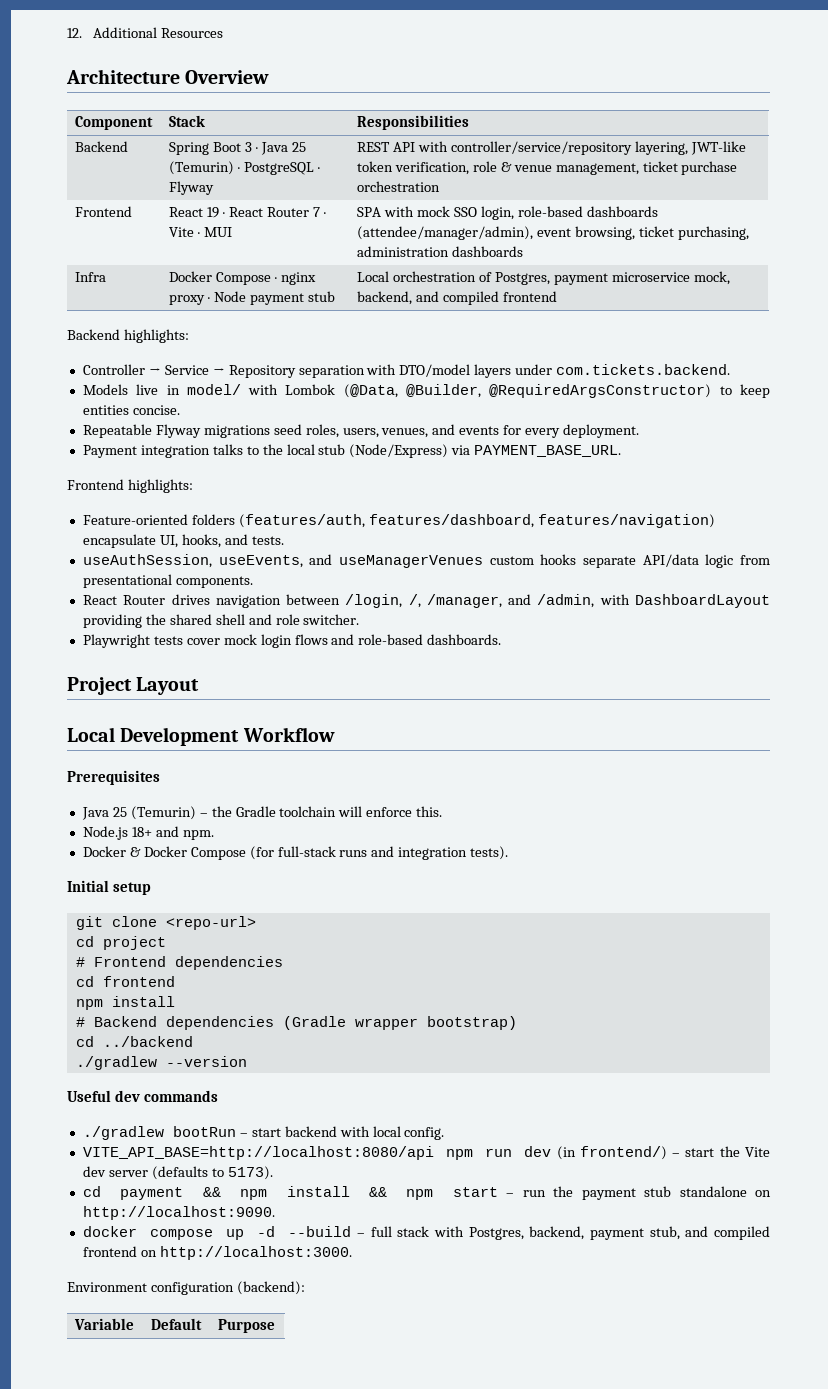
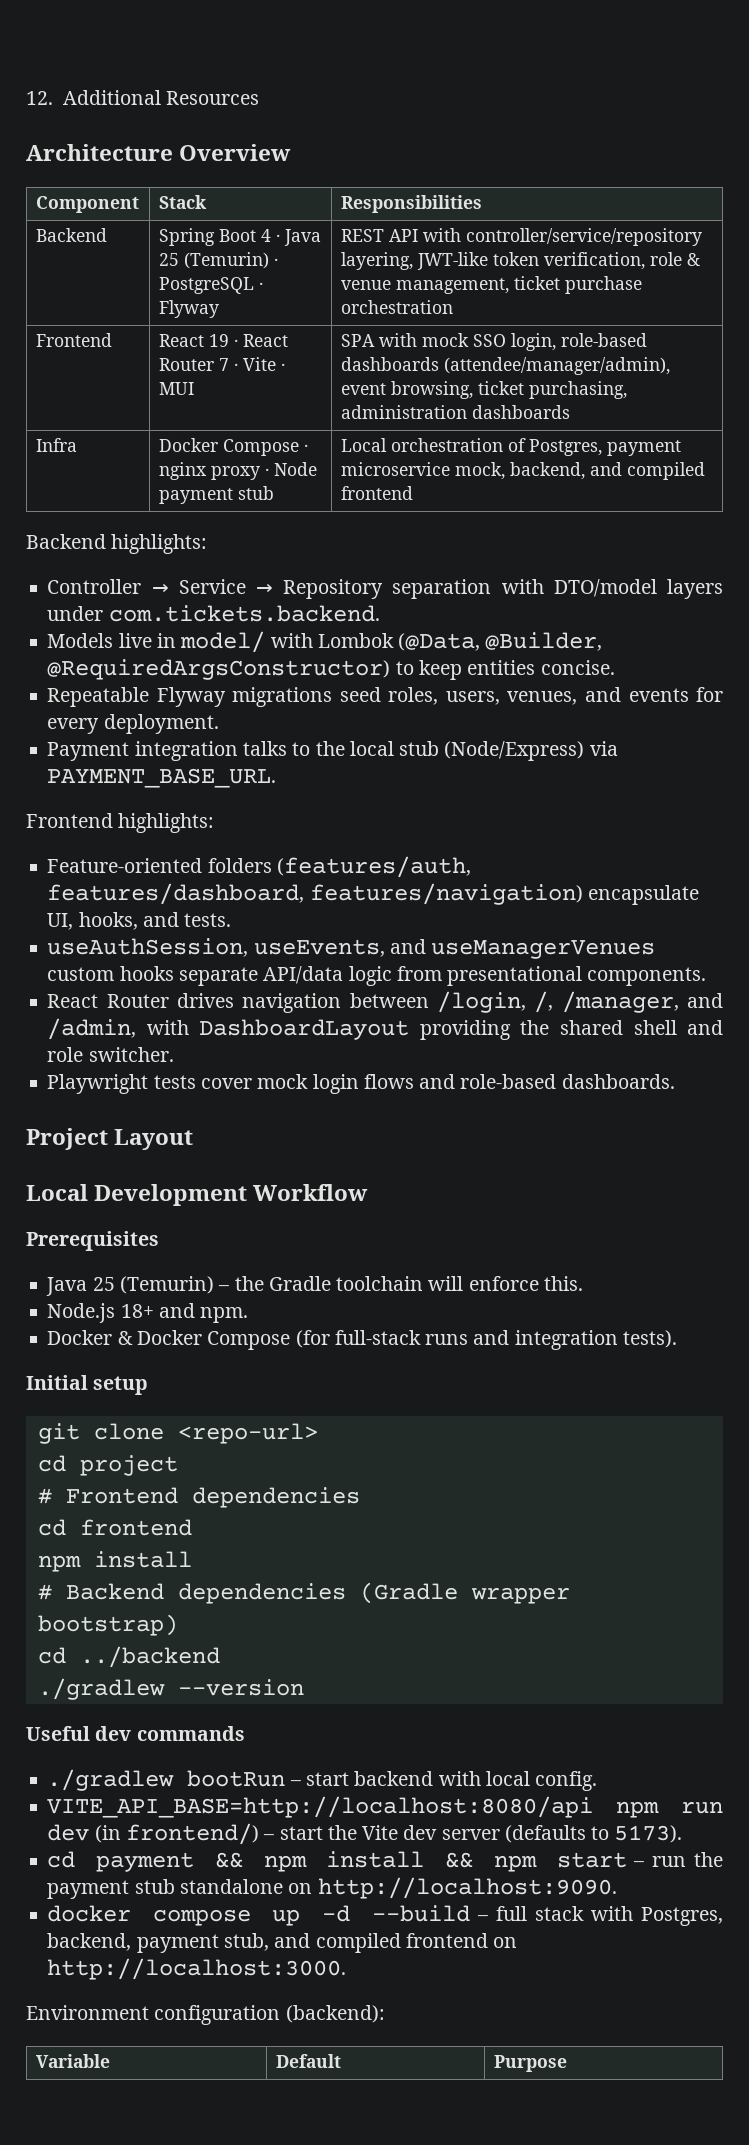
[244,142,252,152] 3 -> [260,229,271,242] 4

